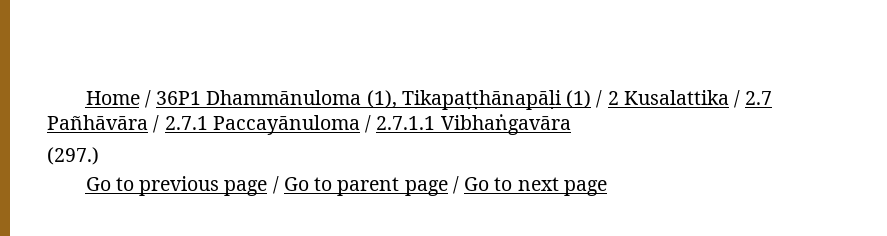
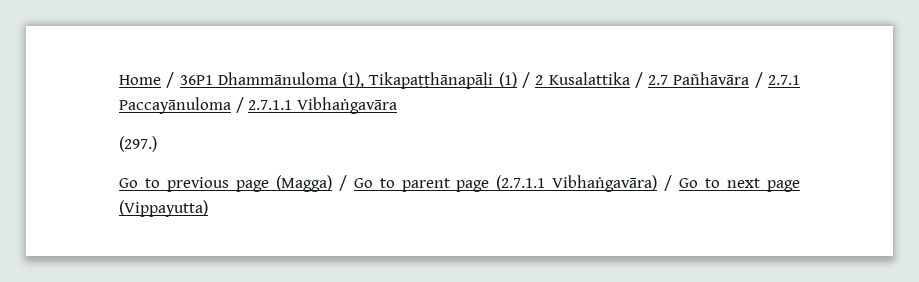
(268, 188) none -> [275,175,332,192] (Magga)
(448, 188) none -> [496,175,658,192] (2.7.1.1 Vibhaṅgavāra)
(607, 188) none -> [119,200,208,217] (Vippayutta)

